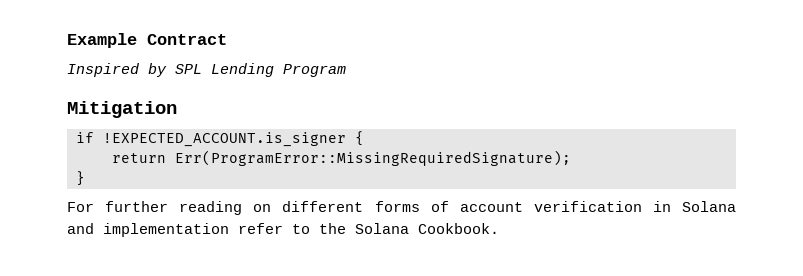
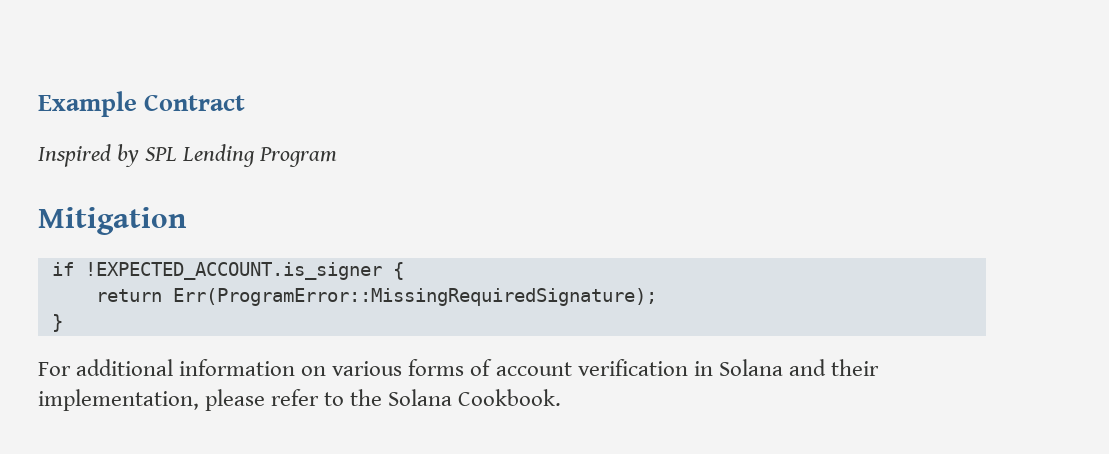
[105,201,364,215] further reading on different -> [76,359,403,376] additional information on various
[103,223,229,237] implementation -> [830,359,879,376] [38,389,266,411] their implementation, please

